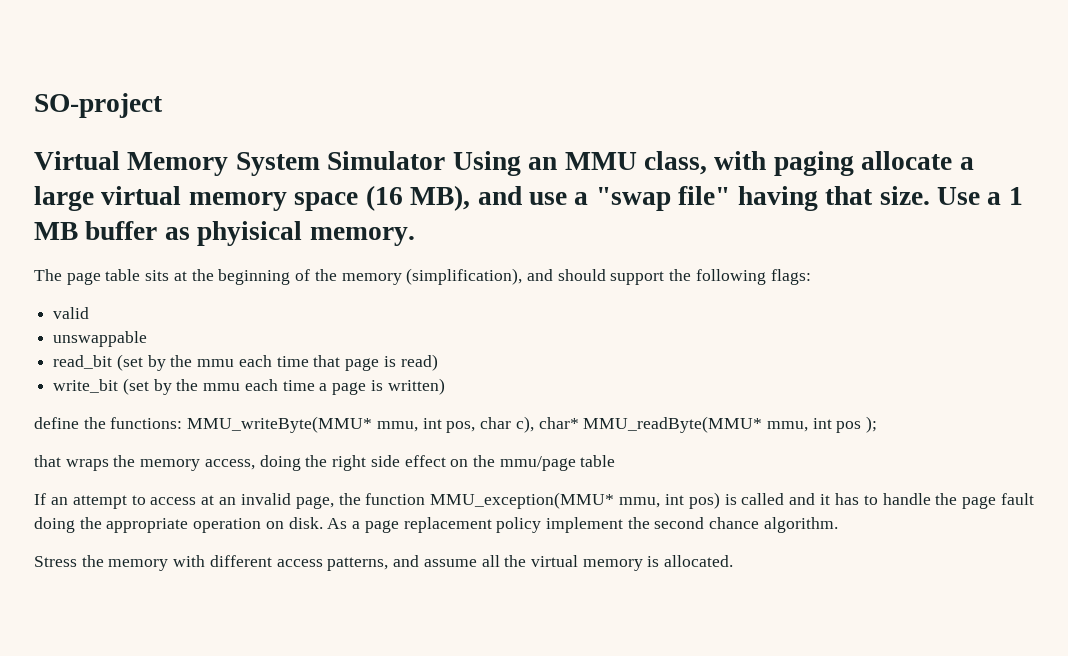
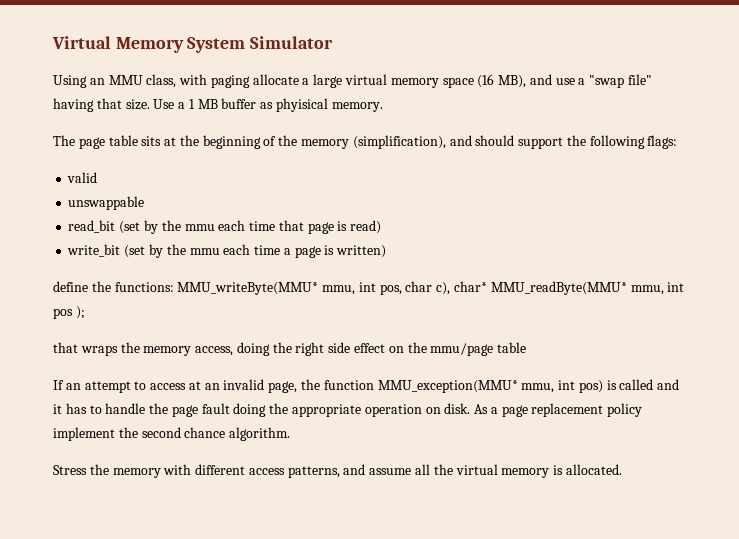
[34,93,163,118] SO-project // -> (52, 42) none
(446, 160) none -> (334, 42) //

